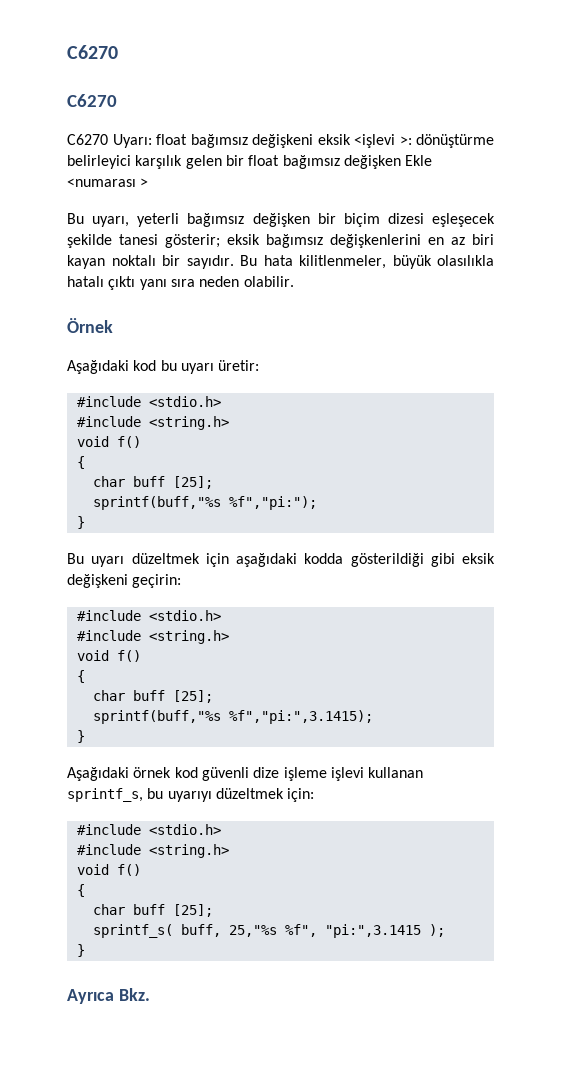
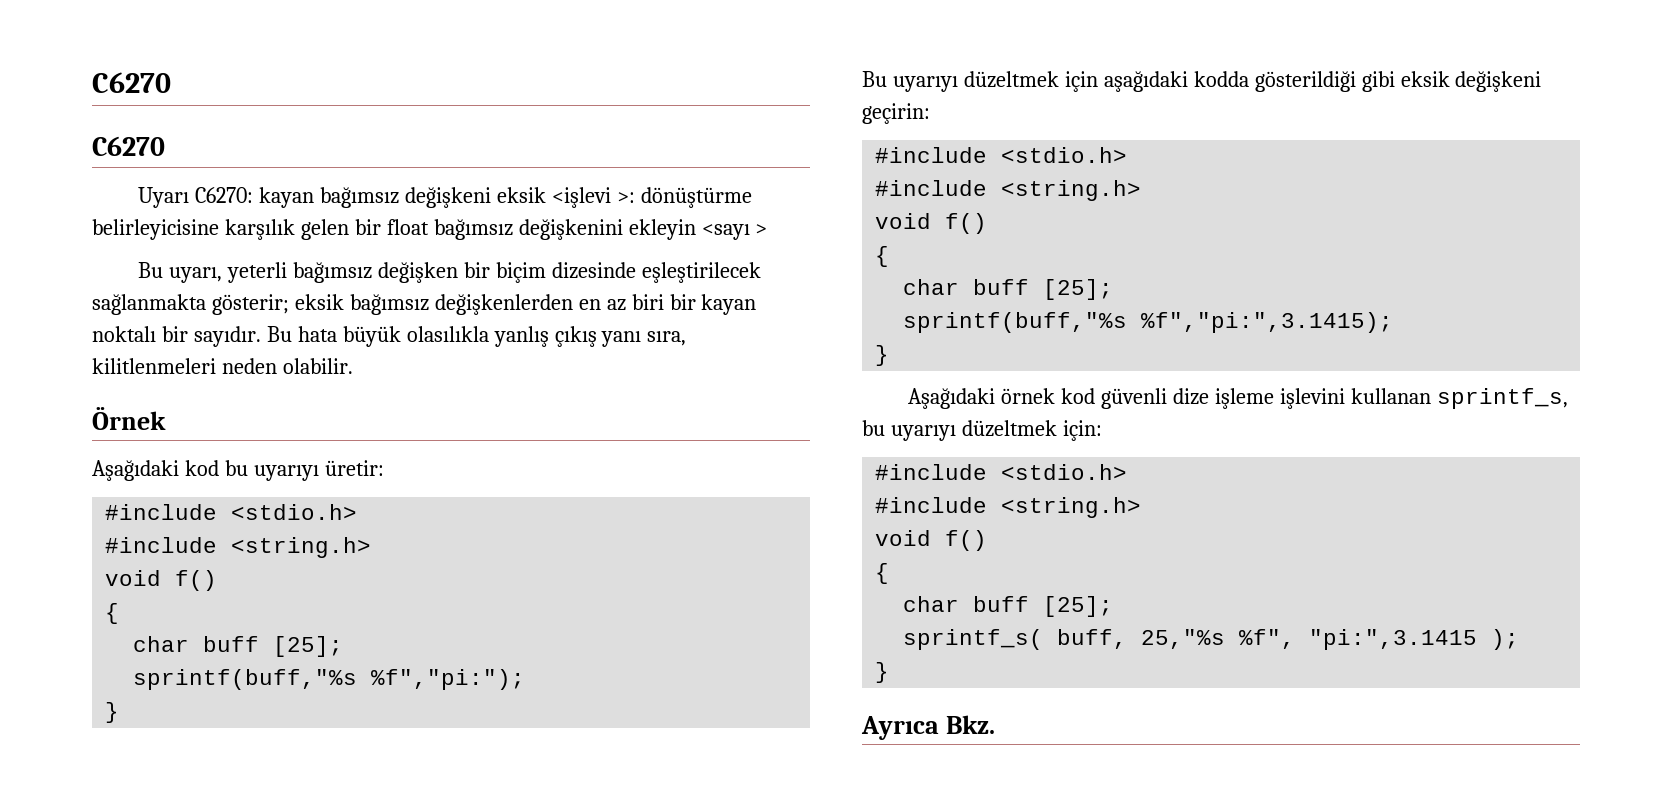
[67,134,187,148] C6270 Uyarı: float -> [138,187,314,208] Uyarı C6270: kayan
[67,155,131,169] belirleyici -> [92,219,219,240] belirleyicisine
[343,155,433,169] [67,178,136,187] değişken Ekle <numarası -> [518,219,750,240] değişkenini ekleyin <sayı
[387,213,495,227] [67,234,158,248] dizesi eşleşecek şekilde tanesi -> [551,262,761,283] [92,294,206,315] dizesinde eşleştirilecek sağlanmakta
[330,234,421,248] değişkenlerini -> [434,294,573,315] değişkenlerden
(494, 239) none -> [669,294,696,310] bir
[299,255,386,269] kilitlenmeler, -> (337, 334) none
[67,276,195,290] hatalı çıktı yanı sıra -> [493,326,687,347] [92,358,216,374] yanlış çıkış yanı sıra, kilitlenmeleri
[180,363,214,374] uyarı -> [253,465,319,481] uyarıyı
[91,556,125,567] uyarı -> [892,76,958,92] uyarıyı
[330,767,364,781] işlevi -> [1279,388,1345,409] işlevini

